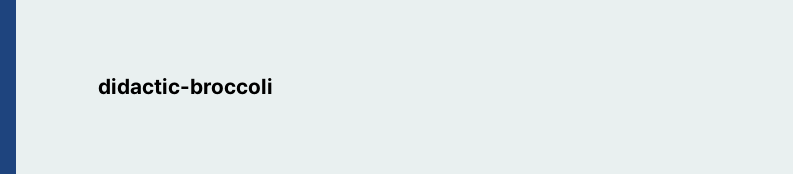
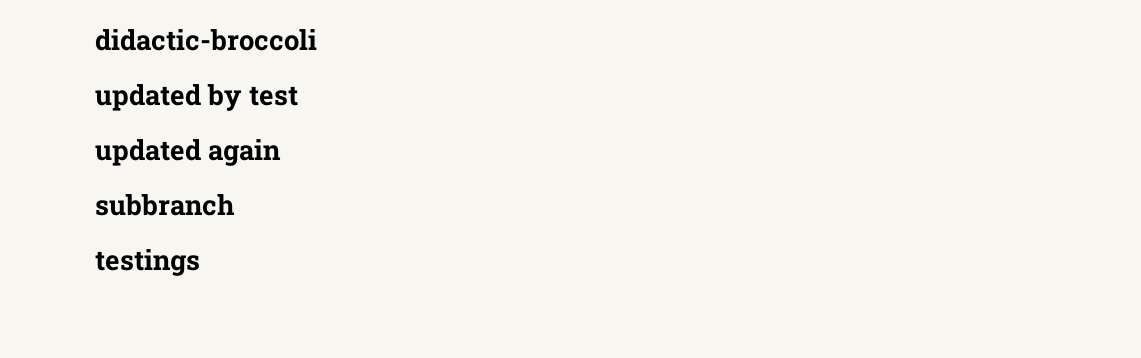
(273, 86) none -> [95,84,298,111] [95,139,282,166] [95,194,235,216] [95,249,200,276] // updated by test // updated again // subbranch // testings

